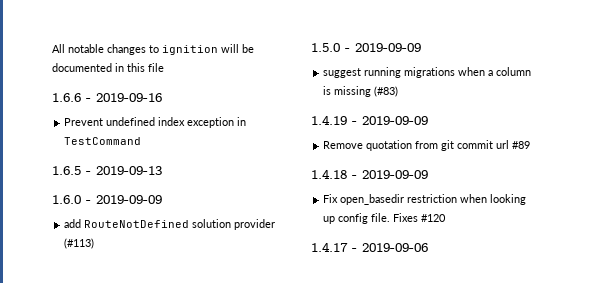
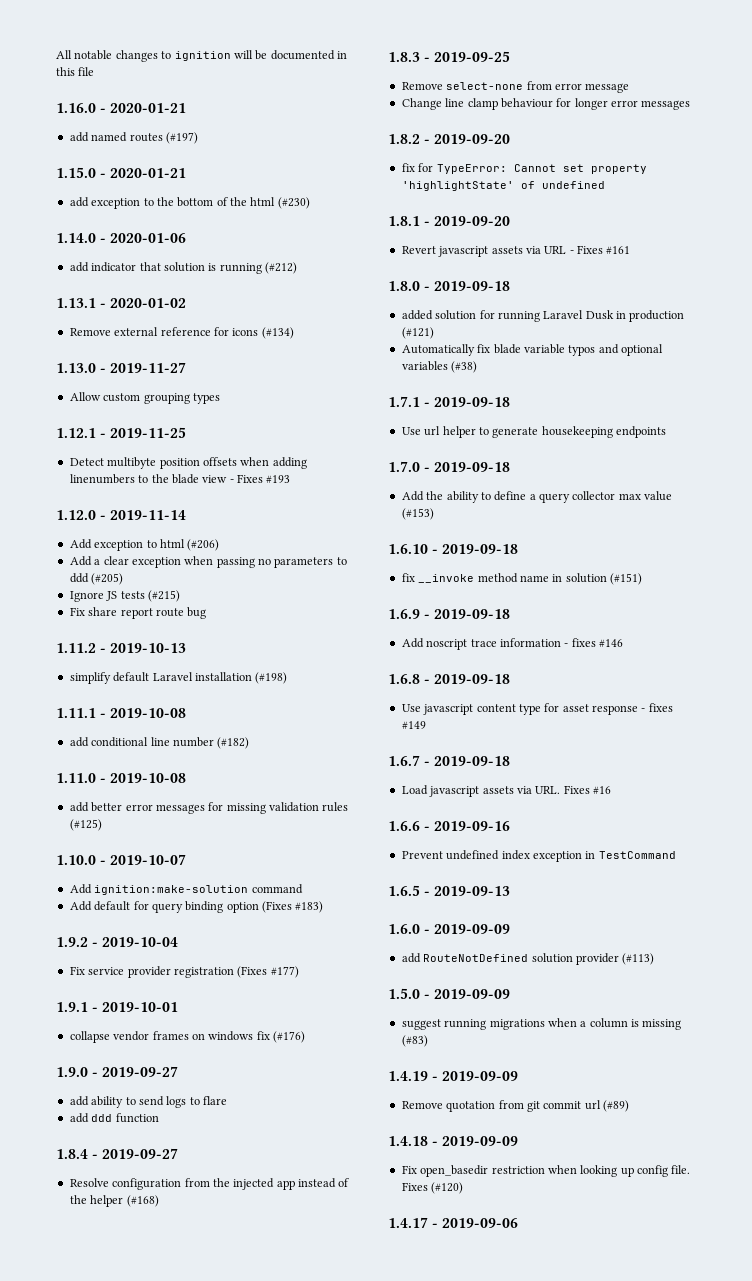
(164, 67) none -> [56,103,187,113] [69,132,198,144] [56,167,187,178] [69,197,310,209] [56,233,187,243] [69,262,297,274] [56,298,187,308] [69,327,294,339] [56,362,187,373] [69,392,220,404] [56,427,187,438] [69,457,307,469] [69,474,291,484] [56,510,187,520] [69,539,220,551] [69,556,347,568] [69,573,124,585] [69,590,180,602] [69,607,207,619] [56,643,187,653] [69,672,288,684] [56,708,187,718] [69,737,250,749] [56,773,187,783] [69,802,349,814] [69,819,102,831] [56,854,187,865] [69,884,303,895] [69,901,324,913] [56,937,179,947] [69,966,299,978] [56,1002,179,1012] [69,1031,305,1043] [56,1066,179,1077] [69,1096,227,1108] [69,1113,159,1123] [56,1148,179,1159] [69,1178,350,1190] [69,1195,159,1207] [388,51,511,62] [401,81,630,93] [401,98,691,110] [388,134,511,144] [401,163,647,174] [401,181,605,191] [388,216,511,226] [401,245,631,257] [388,281,511,291] [401,310,685,322] [401,327,434,339] [401,344,663,356] [401,361,478,373] [388,396,511,407] [401,426,666,438] [388,461,511,472] [401,491,673,503] [401,508,434,520] [388,544,519,554] [401,573,642,585] [388,609,511,619] [401,638,623,650] [388,674,511,684] [401,703,673,715] [401,721,426,729] [388,755,511,766] [401,785,611,797] // 1.16.0 - 2020-01-21 // add named routes (#197) // 1.15.0 - 2020-01-21 // add exception to the bottom of the html (#230) // 1.14.0 - 2020-01-06 // add indicator that solution is running (#212) // 1.13.1 - 2020-01-02 // Remove external reference for icons (#134) // 1.13.0 - 2019-11-27 // Allow custom grouping types // 1.12.1 - 2019-11-25 // Detect multibyte position offsets when adding linenumbers to the blade view - Fixes #193 // 1.12.0 - 2019-11-14 // Add exception to html (#206) // Add a clear exception when passing no parameters to ddd (#205) // Ignore JS tests (#215) // Fix share report route bug // 1.11.2 - 2019-10-13 // simplify default Laravel installation (#198) // 1.11.1 - 2019-10-08 // add conditional line number (#182) // 1.11.0 - 2019-10-08 // add better error messages for missing validation rules (#125) // 1.10.0 - 2019-10-07 // Add ignition:make-solution command // Add default for query binding option (Fixes #183) // 1.9.2 - 2019-10-04 // Fix service provider registration (Fixes #177) // 1.9.1 - 2019-10-01 // collapse vendor frames on windows fix (#176) // 1.9.0 - 2019-09-27 // add ability to send logs to flare // add ddd function // 1.8.4 - 2019-09-27 // Resolve configuration from the injected app instead of the helper (#168) // 1.8.3 - 2019-09-25 // Remove select-none from error message // Change line clamp behaviour for longer error messages // 1.8.2 - 2019-09-20 // fix for TypeError: Cannot set property 'highlightState' of undefined // 1.8.1 - 2019-09-20 // Revert javascript assets via URL - Fixes #161 // 1.8.0 - 2019-09-18 // added solution for running Laravel Dusk in production (#121) // Automatically fix blade variable typos and optional variables (#38) // 1.7.1 - 2019-09-18 // Use url helper to generate housekeeping endpoints // 1.7.0 - 2019-09-18 // Add the ability to define a query collector max value (#153) // 1.6.10 - 2019-09-18 // fix __invoke method name in solution (#151) // 1.6.9 - 2019-09-18 // Add noscript trace information - fixes #146 // 1.6.8 - 2019-09-18 // Use javascript content type for asset response - fixes #149 // 1.6.7 - 2019-09-18 // Load javascript assets via URL. Fixes #16
[512,141,531,149] #89 -> [603,1100,629,1112] (#89)
[421,214,447,222] #120 -> [431,1182,464,1194] (#120)

